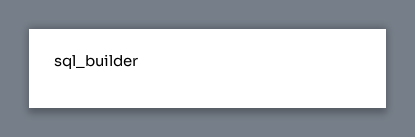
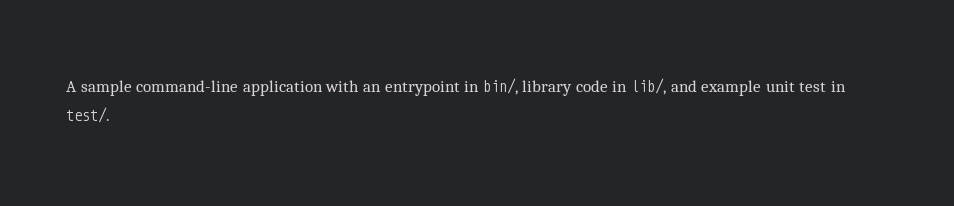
[54,54,138,69] sql_builder -> [66,78,847,96] [66,107,110,123] A sample command-line application with an entrypoint in bin/, library code in lib/, and example unit test in test/.

